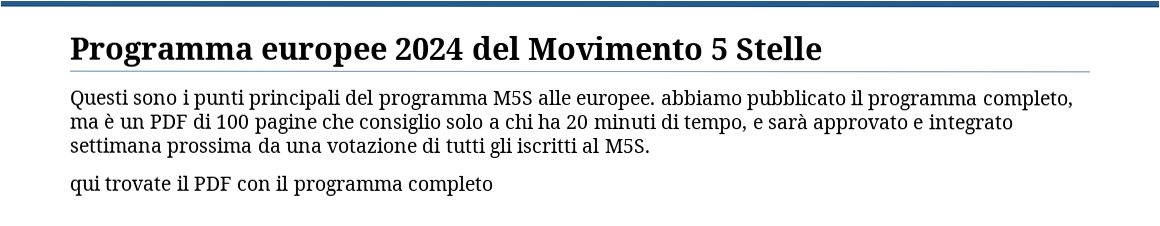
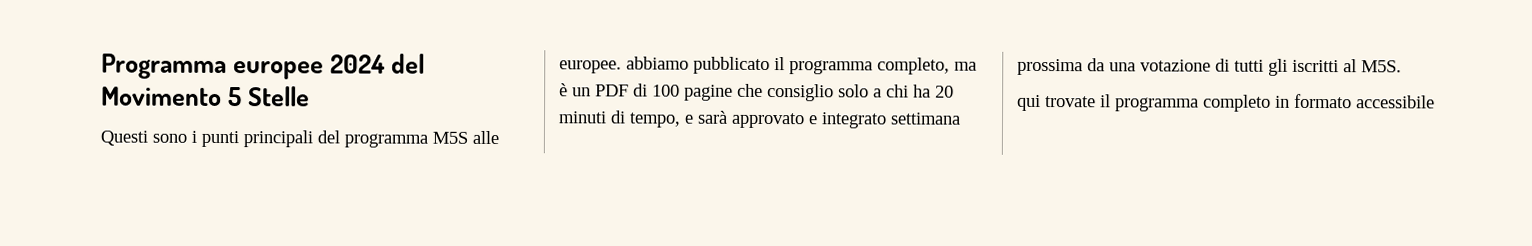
[192,175,493,196] PDF con il programma completo -> [1115,93,1435,112] programma completo in formato accessibile

